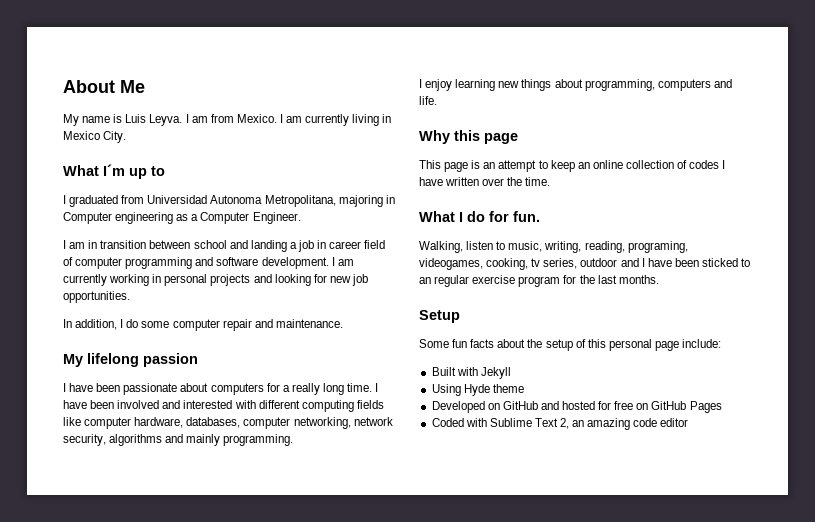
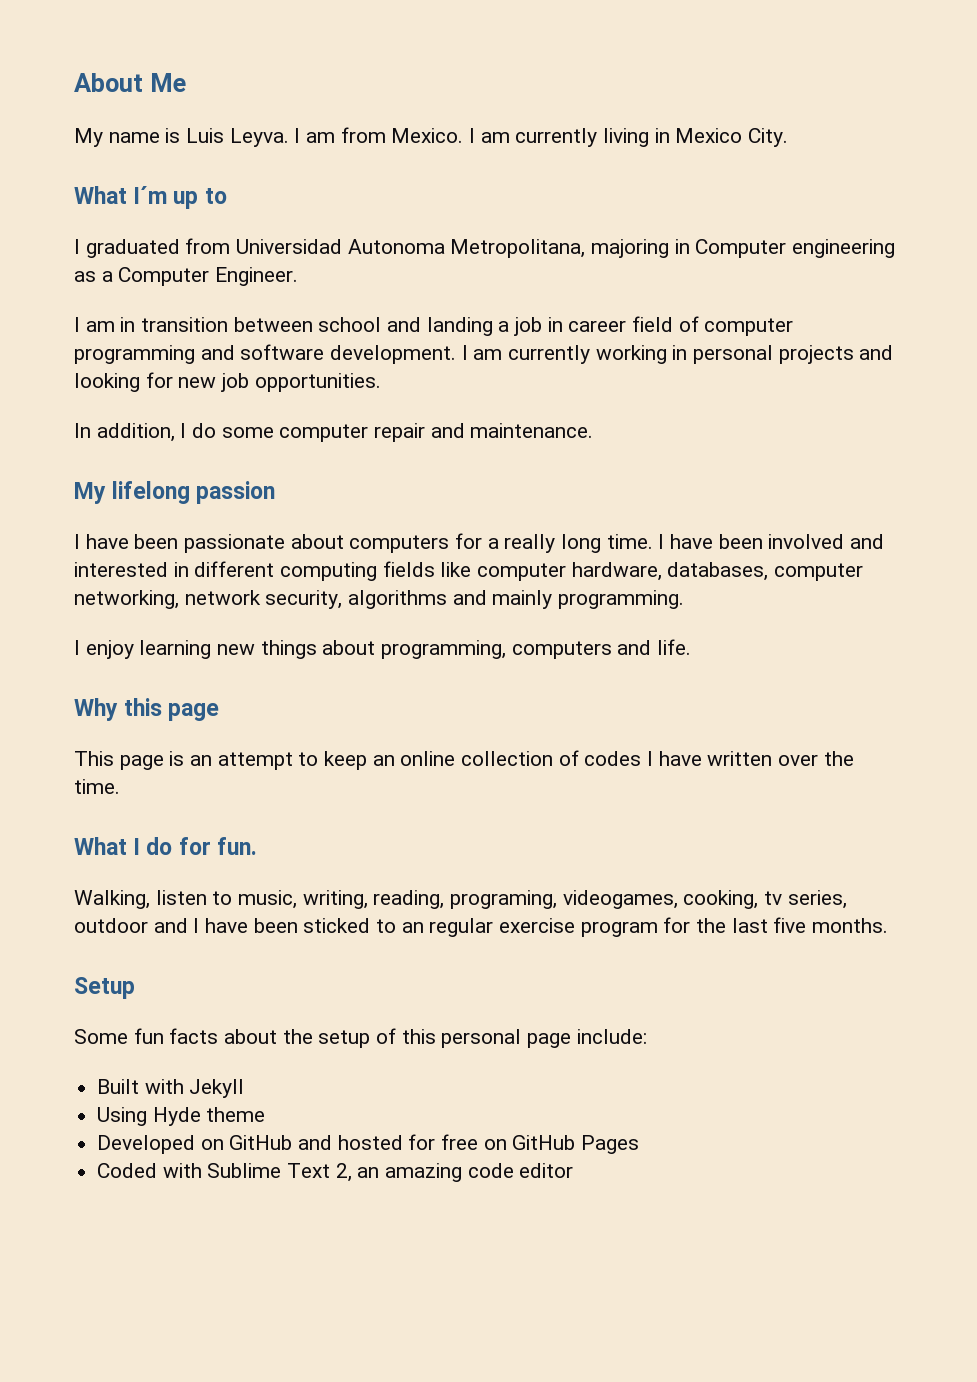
[234,400,256,409] with -> [173,562,189,577] in
(617, 279) none -> [773,917,807,933] five

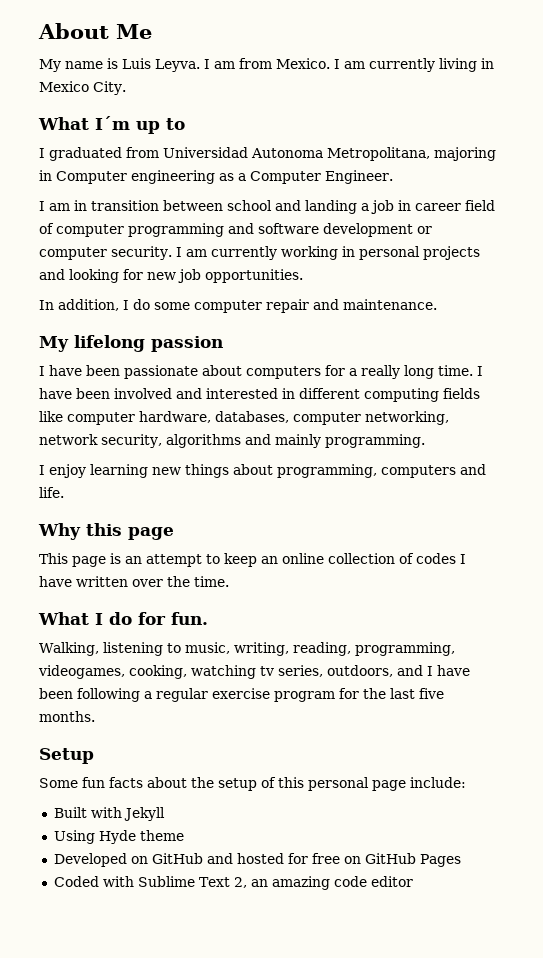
[330,345,457,364] development. -> [323,223,432,237] [39,246,172,260] development or computer security.
[155,890,207,905] listen -> [102,642,163,656] listening
[450,890,558,909] programing, -> [354,642,455,656] programming,
(759, 899) none -> [191,665,256,679] watching
[74,918,148,933] outdoor -> [327,665,393,677] outdoors,
[303,918,424,933] sticked to an -> [77,688,152,702] following a

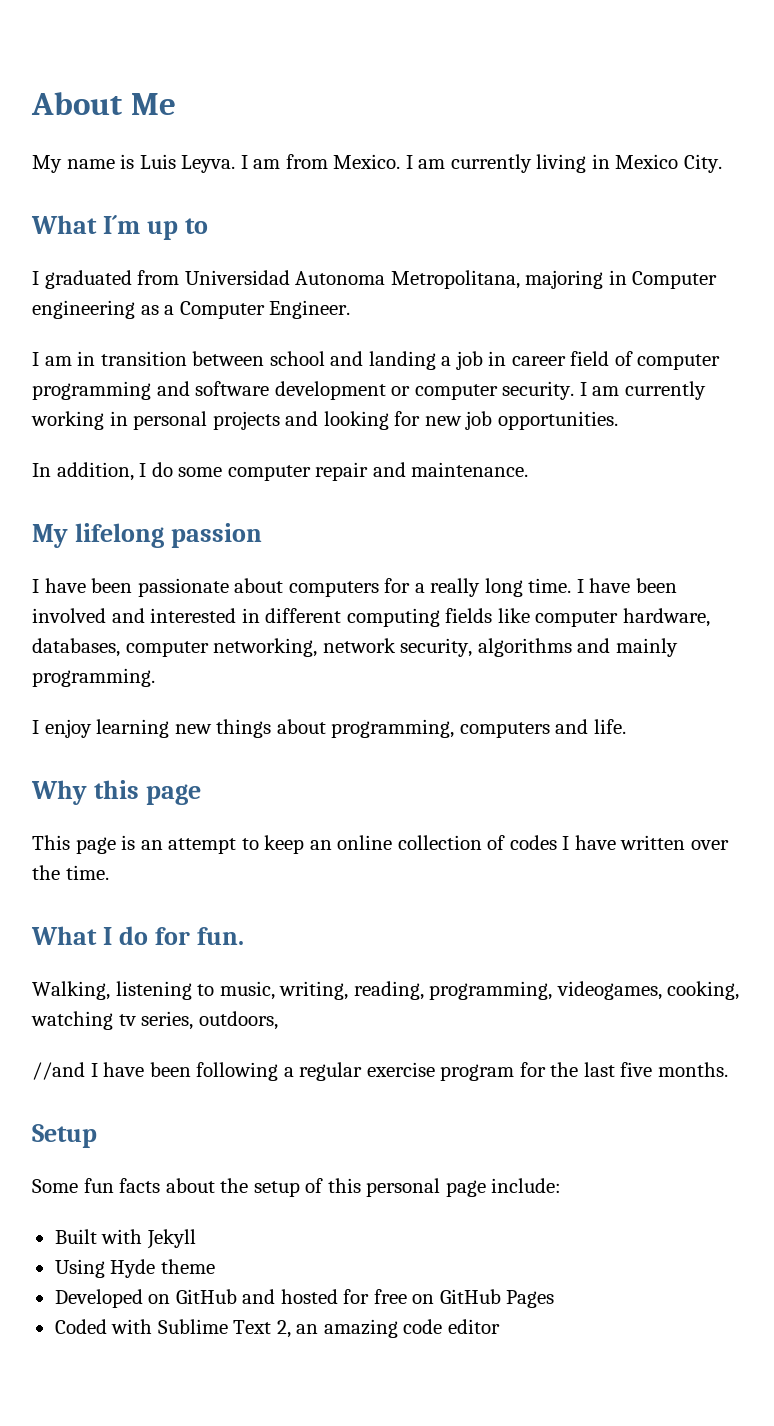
[397,665,423,676] and -> [32,1062,85,1080] // //and

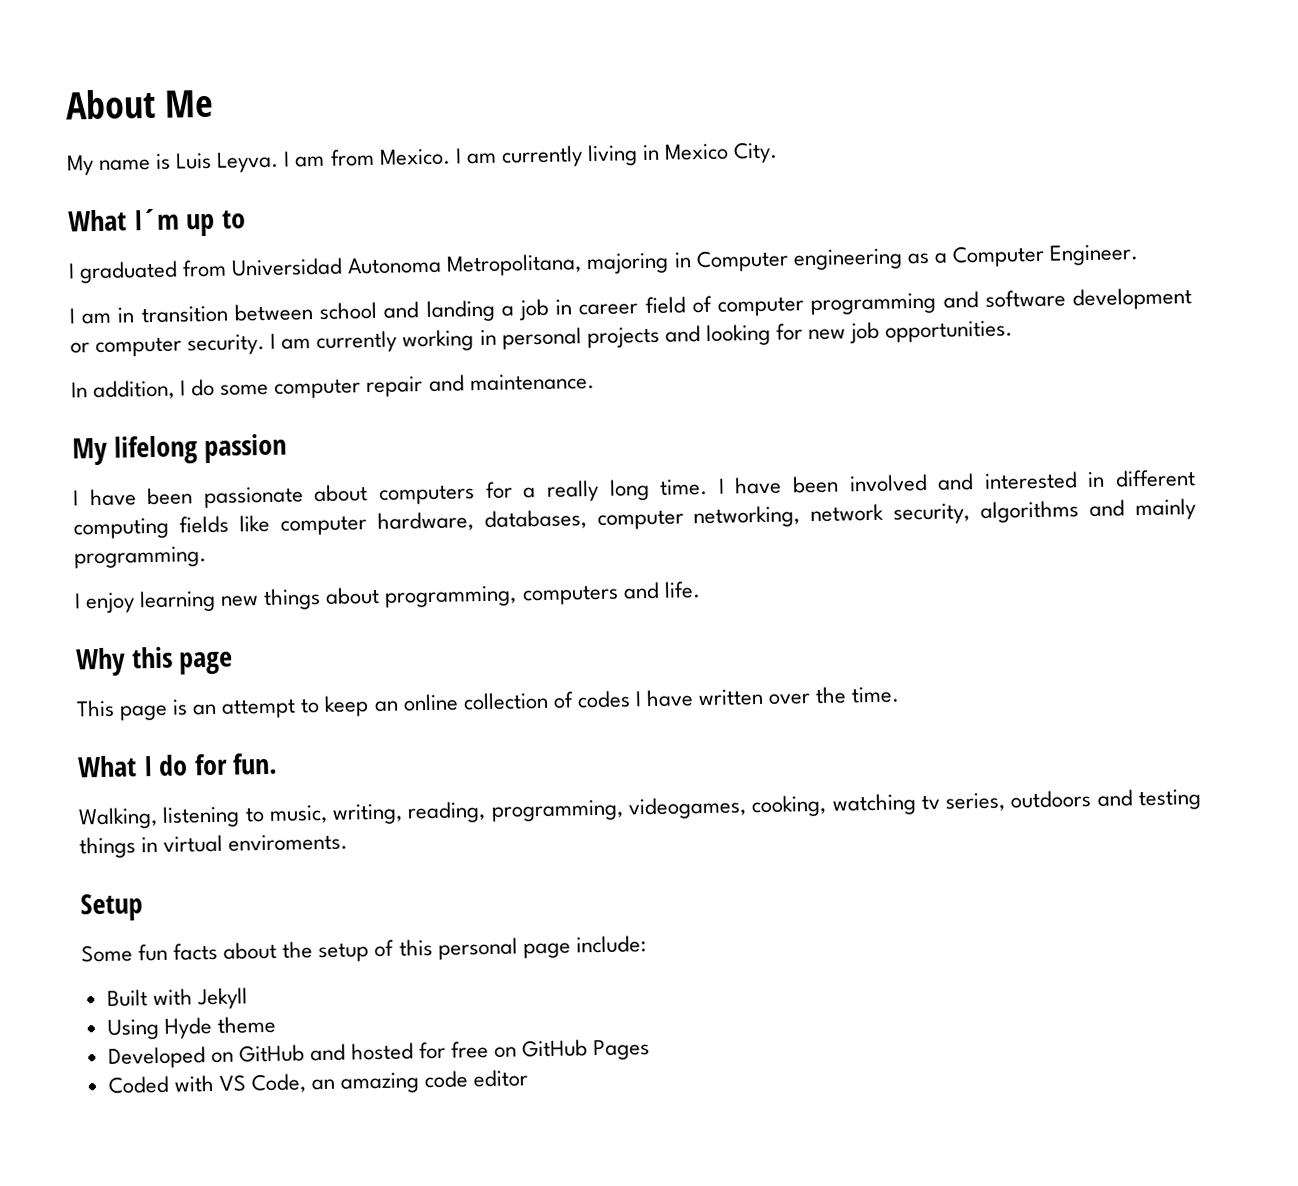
[198,1011,278,1030] [32,1062,728,1081] outdoors, // //and I have been following a regular exercise program for the last five months. -> [1010,789,1203,811] [79,833,349,859] outdoors and testing things in virtual enviroments.
[157,1319,291,1338] Sublime Text 2, -> [218,1073,307,1094] VS Code,

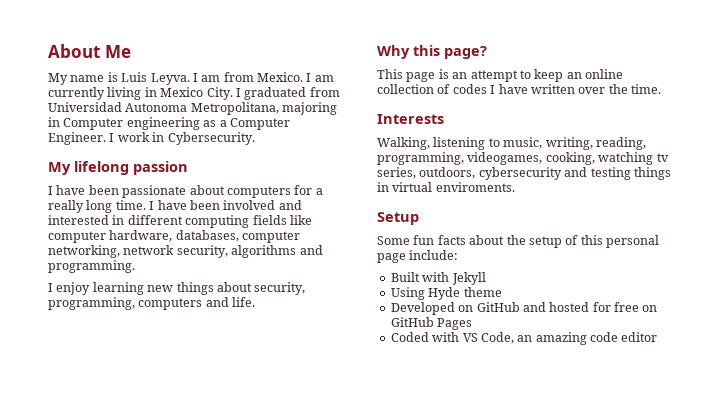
[67,208,246,237] // What I´m up to // -> (233, 93) none
[69,287,1192,325] [70,320,1014,358] [71,372,595,401] // I am in transition between school and landing a job in career field of computer programming and software development or computer security. I am currently working in personal projects and looking for new job opportunities. // In addition, I do some computer repair and maintenance. -> [109,132,255,145] I work in Cybersecurity.
[1134,498,1196,521] mainly -> (323, 250) none
(381, 595) none -> [254,282,306,295] security,
[179,651,234,675] page -> [444,46,487,59] page?
[77,752,279,778] What I do for fun. -> [377,114,444,124] Interests
[1010,789,1092,809] outdoors -> [419,167,562,180] outdoors, cybersecurity

